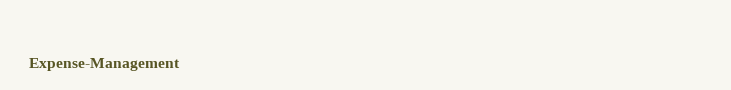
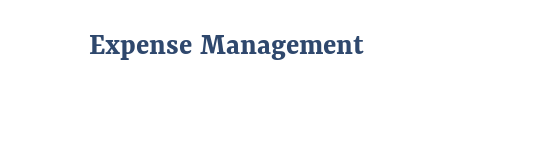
[29,58,180,71] Expense-Management -> [89,35,365,60] Expense Management

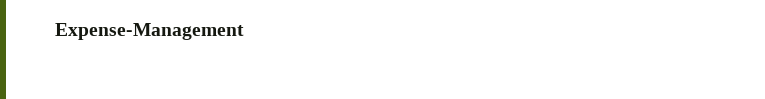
[89,35,365,60] Expense Management -> [55,23,244,40] Expense-Management

